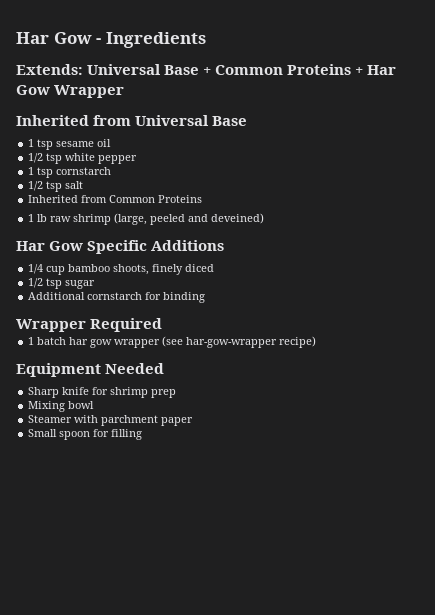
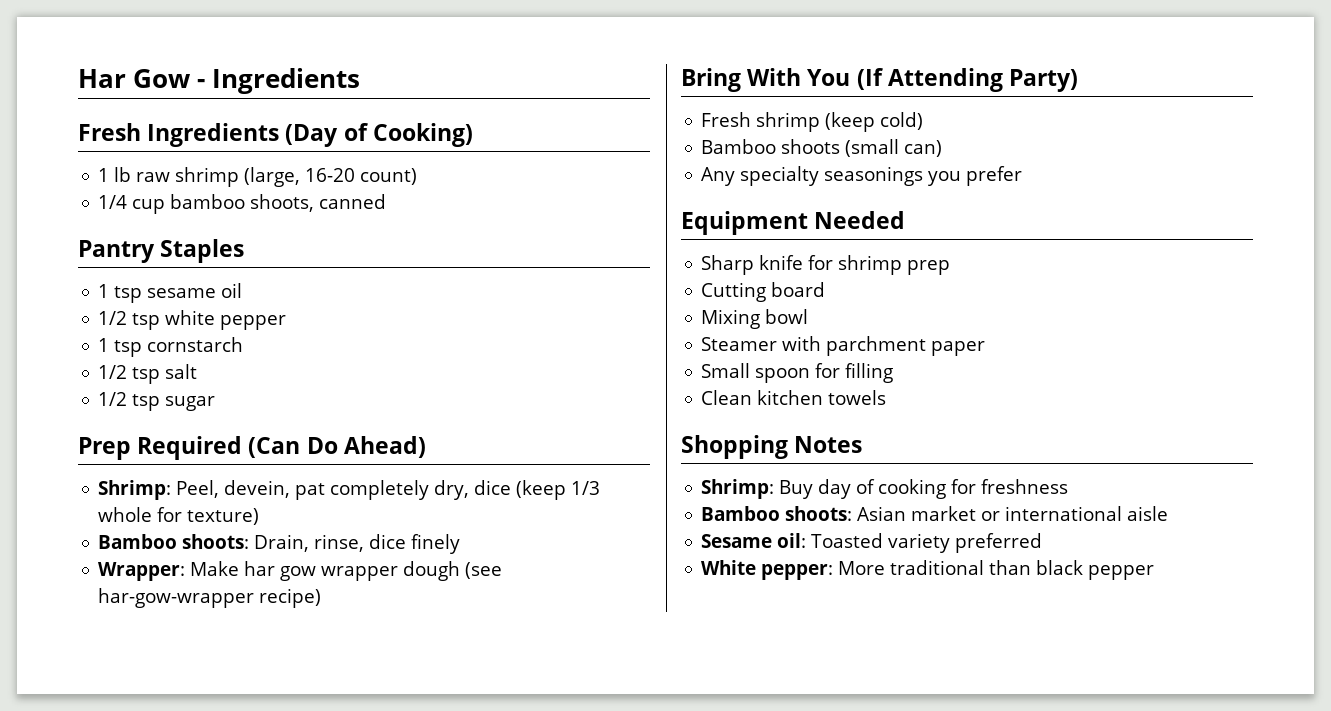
[16,64,397,75] [16,85,125,98] [16,115,248,126] Extends: Universal Base + Common Proteins + Har Gow Wrapper // Inherited from Universal Base -> [78,123,473,147] [98,167,418,187] [98,194,387,214] [78,239,245,263] Fresh Ingredients (Day of Cooking) // 1 lb raw shrimp (large, 16-20 count) // 1/4 cup bamboo shoots, canned // Pantry Staples
[28,195,203,203] [28,213,265,225] [16,240,225,254] [28,264,215,275] [28,278,96,289] [28,292,206,303] [16,318,163,332] [28,337,67,345] Inherited from Common Proteins // 1 lb raw shrimp (large, peeled and deveined) // Har Gow Specific Additions // 1/4 cup bamboo shoots, finely diced // 1/2 tsp sugar // Additional cornstarch for binding // Wrapper Required // 1 batch -> [98,392,216,411] [78,436,426,460] [98,480,601,500] [98,507,260,525] [98,534,461,554] [98,561,240,581] 1/2 tsp sugar // Prep Required (Can Do Ahead) // Shrimp: Peel, devein, pat completely dry, dice (keep 1/3 whole for texture) // Bamboo shoots: Drain, rinse, dice finely // Wrapper: Make
(161, 343) none -> [403,561,461,581] dough
(317, 342) none -> [681,68,1079,92] [701,112,924,132] [701,139,943,157] [701,166,1023,186] // Bring With You (If Attending Party) // Fresh shrimp (keep cold) // Bamboo shoots (small can) // Any specialty seasonings you prefer
(177, 393) none -> [701,282,826,302] // Cutting board
(143, 434) none -> [701,390,887,405] [681,435,863,459] [701,479,1069,499] [701,506,1169,521] [701,533,1043,553] [701,560,1155,580] // Clean kitchen towels // Shopping Notes // Shrimp: Buy day of cooking for freshness // Bamboo shoots: Asian market or international aisle // Sesame oil: Toasted variety preferred // White pepper: More traditional than black pepper

